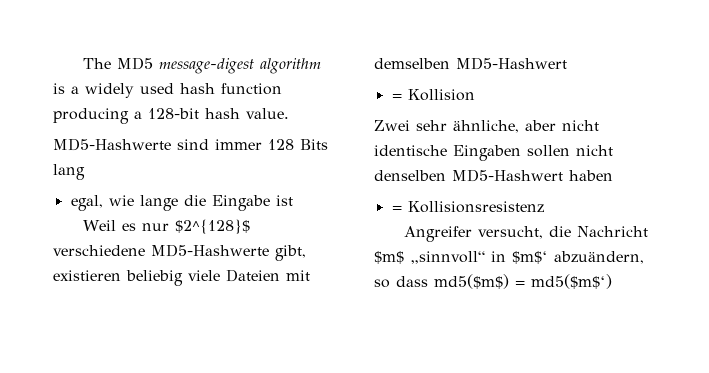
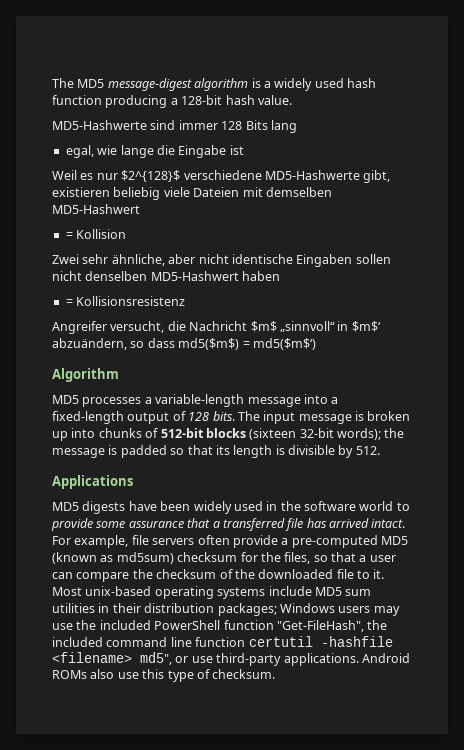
(612, 281) none -> [52,368,119,382] [52,394,339,407] [52,411,411,424] [52,428,405,441] [52,445,380,458] [52,475,133,489] [52,501,410,514] [51,518,406,531] [52,535,408,548] [52,552,396,564] [52,569,385,582] [52,586,372,599] [52,603,400,616] [52,620,388,632] [52,636,393,647] [52,652,410,666] [52,669,276,682] // Algorithm // MD5 processes a variable-length message into a fixed-length output of 128 bits. The input message is broken up into chunks of 512-bit blocks (sixteen 32-bit words); the message is padded so that its length is divisible by 512. // Applications // MD5 digests have been widely used in the software world to provide some assurance that a transferred file has arrived intact. For example, file servers often provide a pre-computed MD5 (known as md5sum) checksum for the files, so that a user can compare the checksum of the downloaded file to it. Most unix-based operating systems include MD5 sum utilities in their distribution packages; Windows users may use the included PowerShell function "Get-FileHash", the included command line function certutil -hashfile <filename> md5", or use third-party applications. Android ROMs also use this type of checksum.

